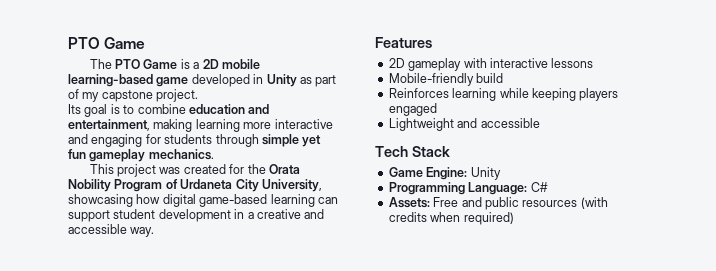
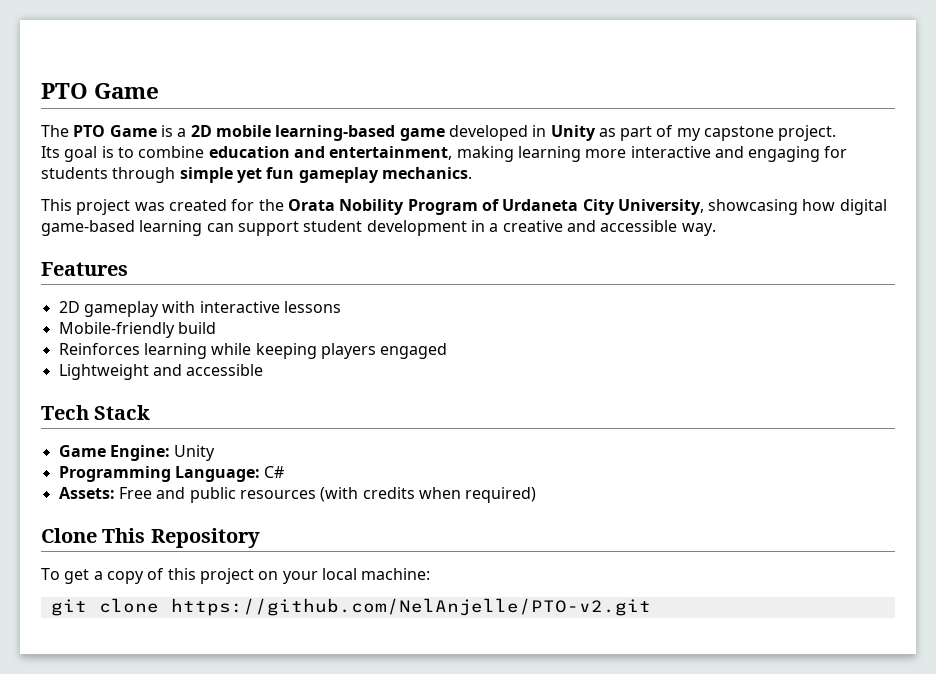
(514, 218) none -> [41,528,260,548] [41,568,431,584] [50,598,651,616] // Clone This Repository // To get a copy of this project on your local machine: // git clone https://github.com/NelAnjelle/PTO-v2.git

